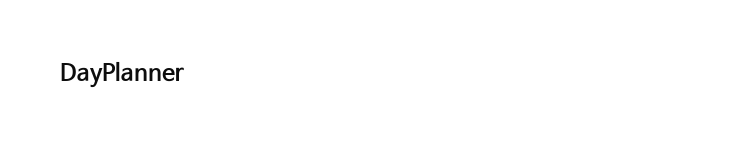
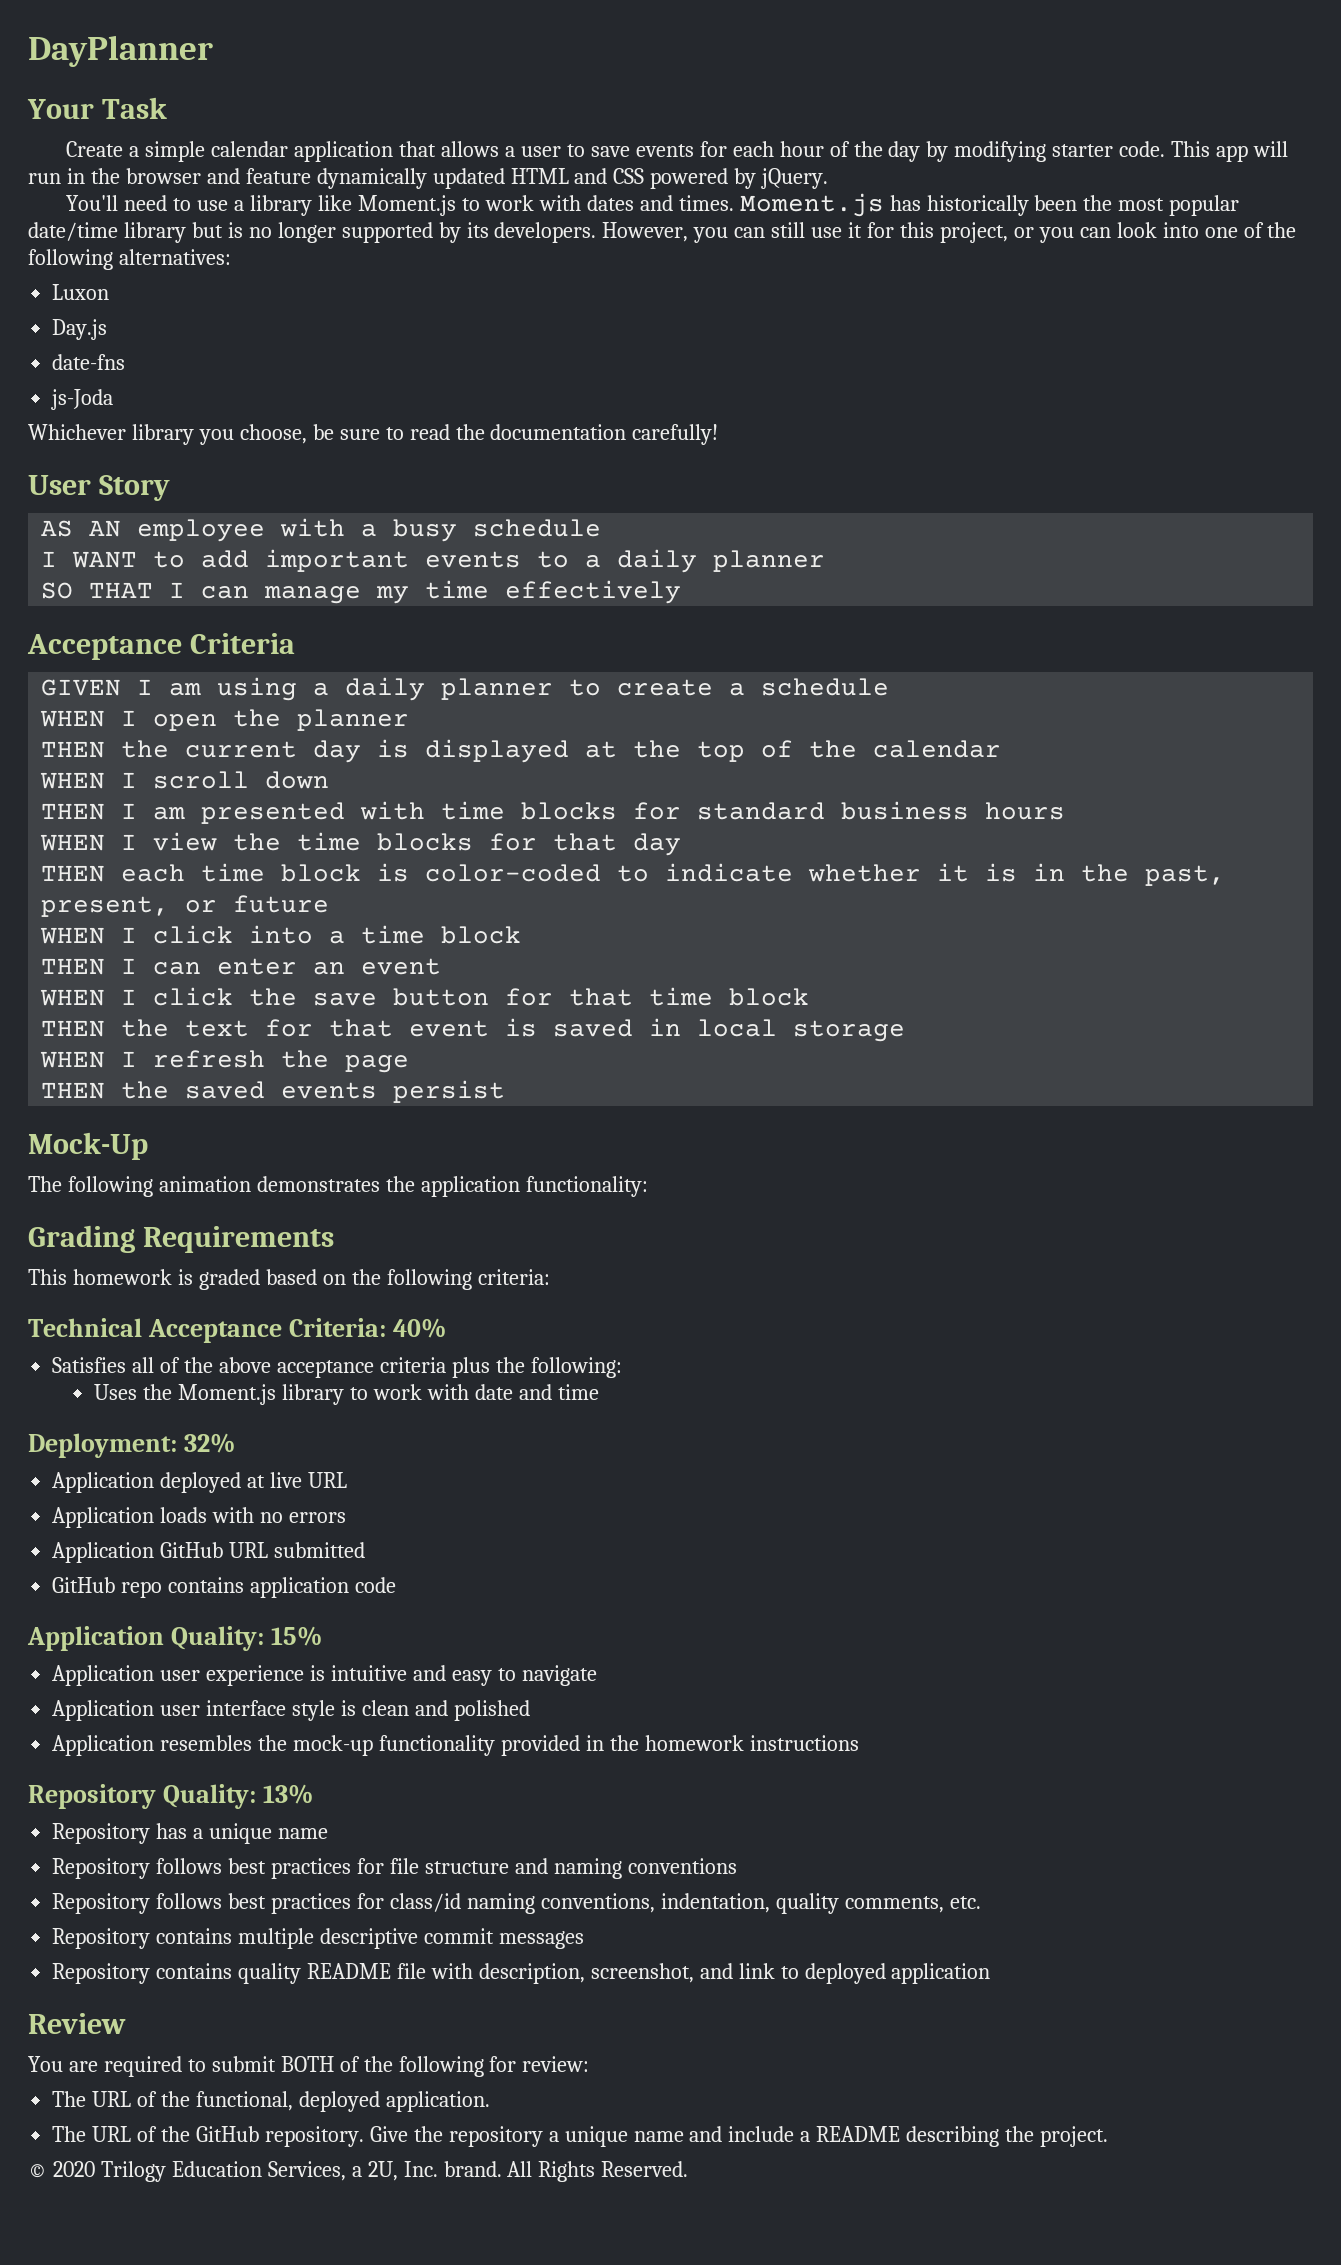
(184, 74) none -> [27,97,167,119] [66,141,1289,162] [28,168,829,189] [66,193,1240,217] [28,222,1297,243] [28,249,231,270] [52,284,110,300] [52,319,108,340] [52,354,126,370] [51,389,114,410] [28,424,719,445] [28,475,170,501] [41,518,602,542] [41,549,826,573] [41,580,682,604] [27,633,295,660] [41,677,890,701] [40,709,410,731] [41,739,1002,763] [40,771,330,789] [41,801,1066,824] [40,832,682,856] [41,863,1226,886] [41,895,330,917] [40,925,522,944] [41,958,442,975] [40,987,810,1006] [41,1018,906,1042] [40,1050,410,1073] [41,1080,506,1103] [28,1132,148,1160] [28,1176,648,1197] [28,1225,334,1253] [28,1269,550,1290] [28,1318,446,1343] [52,1357,622,1378] [94,1384,599,1405] [28,1433,235,1458] [52,1472,347,1493] [52,1507,346,1528] [52,1542,366,1563] [52,1577,396,1598] [27,1626,322,1651] [52,1665,597,1686] [52,1700,530,1721] [52,1735,859,1756] [28,1784,313,1809] [52,1823,328,1844] [52,1858,737,1879] [52,1893,981,1914] [52,1928,584,1949] [52,1963,991,1984] [28,2013,126,2034] [28,2056,590,2077] [52,2091,490,2112] [52,2126,1109,2147] [28,2161,689,2182] // Your Task // Create a simple calendar application that allows a user to save events for each hour of the day by modifying starter code. This app will run in the browser and feature dynamically updated HTML and CSS powered by jQuery. // You'll need to use a library like Moment.js to work with dates and times. Moment.js has historically been the most popular date/time library but is no longer supported by its developers. However, you can still use it for this project, or you can look into one of the following alternatives: // Luxon // Day.js // date-fns // js-Joda // Whichever library you choose, be sure to read the documentation carefully! // User Story // AS AN employee with a busy schedule // I WANT to add important events to a daily planner // SO THAT I can manage my time effectively // Acceptance Criteria // GIVEN I am using a daily planner to create a schedule // WHEN I open the planner // THEN the current day is displayed at the top of the calendar // WHEN I scroll down // THEN I am presented with time blocks for standard business hours // WHEN I view the time blocks for that day // THEN each time block is color-coded to indicate whether it is in the past, present, or future // WHEN I click into a time block // THEN I can enter an event // WHEN I click the save button for that time block // THEN the text for that event is saved in local storage // WHEN I refresh the page // THEN the saved events persist // Mock-Up // The following animation demonstrates the application functionality: // Grading Requirements // This homework is graded based on the following criteria: // Technical Acceptance Criteria: 40% // Satisfies all of the above acceptance criteria plus the following: // Uses the Moment.js library to work with date and time // Deployment: 32% // Application deployed at live URL // Application loads with no errors // Application GitHub URL submitted // GitHub repo contains application code // Application Quality: 15% // Application user experience is intuitive and easy to navigate // Application user interface style is clean and polished // Application resembles the mock-up functionality provided in the homework instructions // Repository Quality: 13% // Repository has a unique name // Repository follows best practices for file structure and naming conventions // Repository follows best practices for class/id naming conventions, indentation, quality comments, etc. // Repository contains multiple descriptive commit messages // Repository contains quality README file with description, screenshot, and link to deployed application // Review // You are required to submit BOTH of the following for review: // The URL of the functional, deployed application. // The URL of the GitHub repository. Give the repository a unique name and include a README describing the project. // © 2020 Trilogy Education Services, a 2U, Inc. brand. All Rights Reserved.

